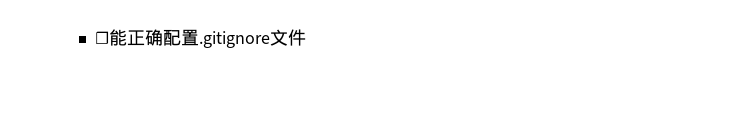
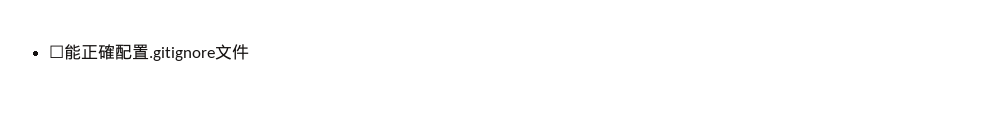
[144,29,163,46] 确 -> [97,44,115,60] 確

